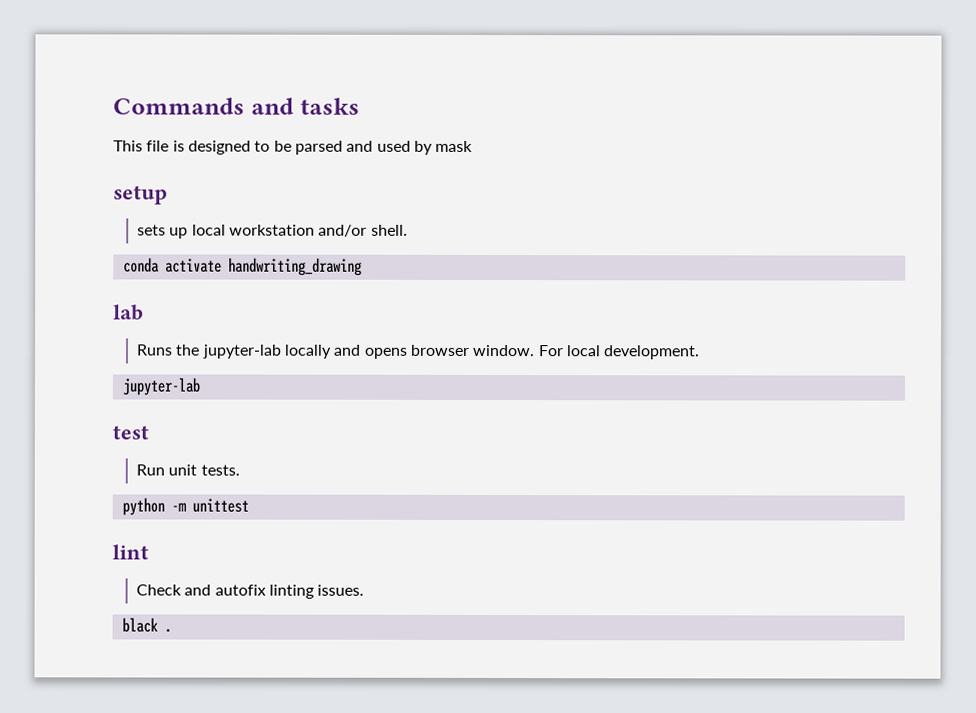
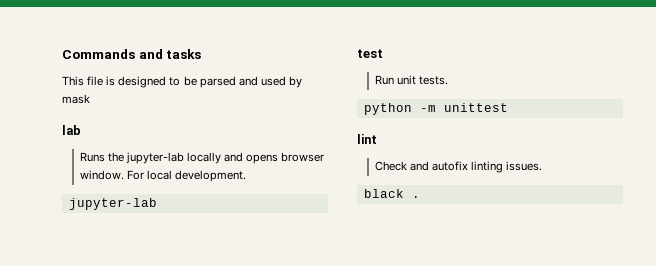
[113,185,168,205] [136,224,408,239] [122,257,362,276] // setup // sets up local workstation and/or shell. // conda activate handwriting_drawing -> (90, 99) none

